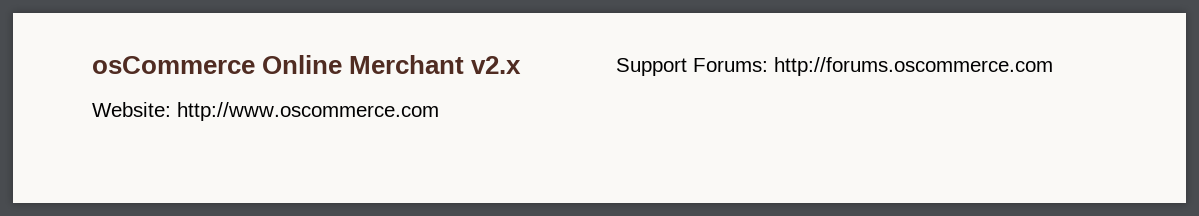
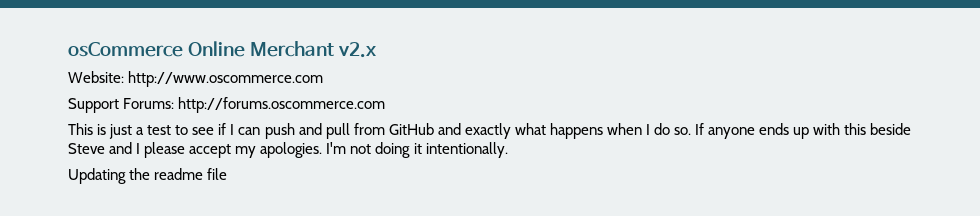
(1053, 66) none -> [68,123,912,139] [68,142,508,158] [68,168,228,184] // This is just a test to see if I can push and pull from GitHub and exactly what happens when I do so. If anyone ends up with this beside Steve and I please accept my apologies. I'm not doing it intentionally. // Updating the readme file

